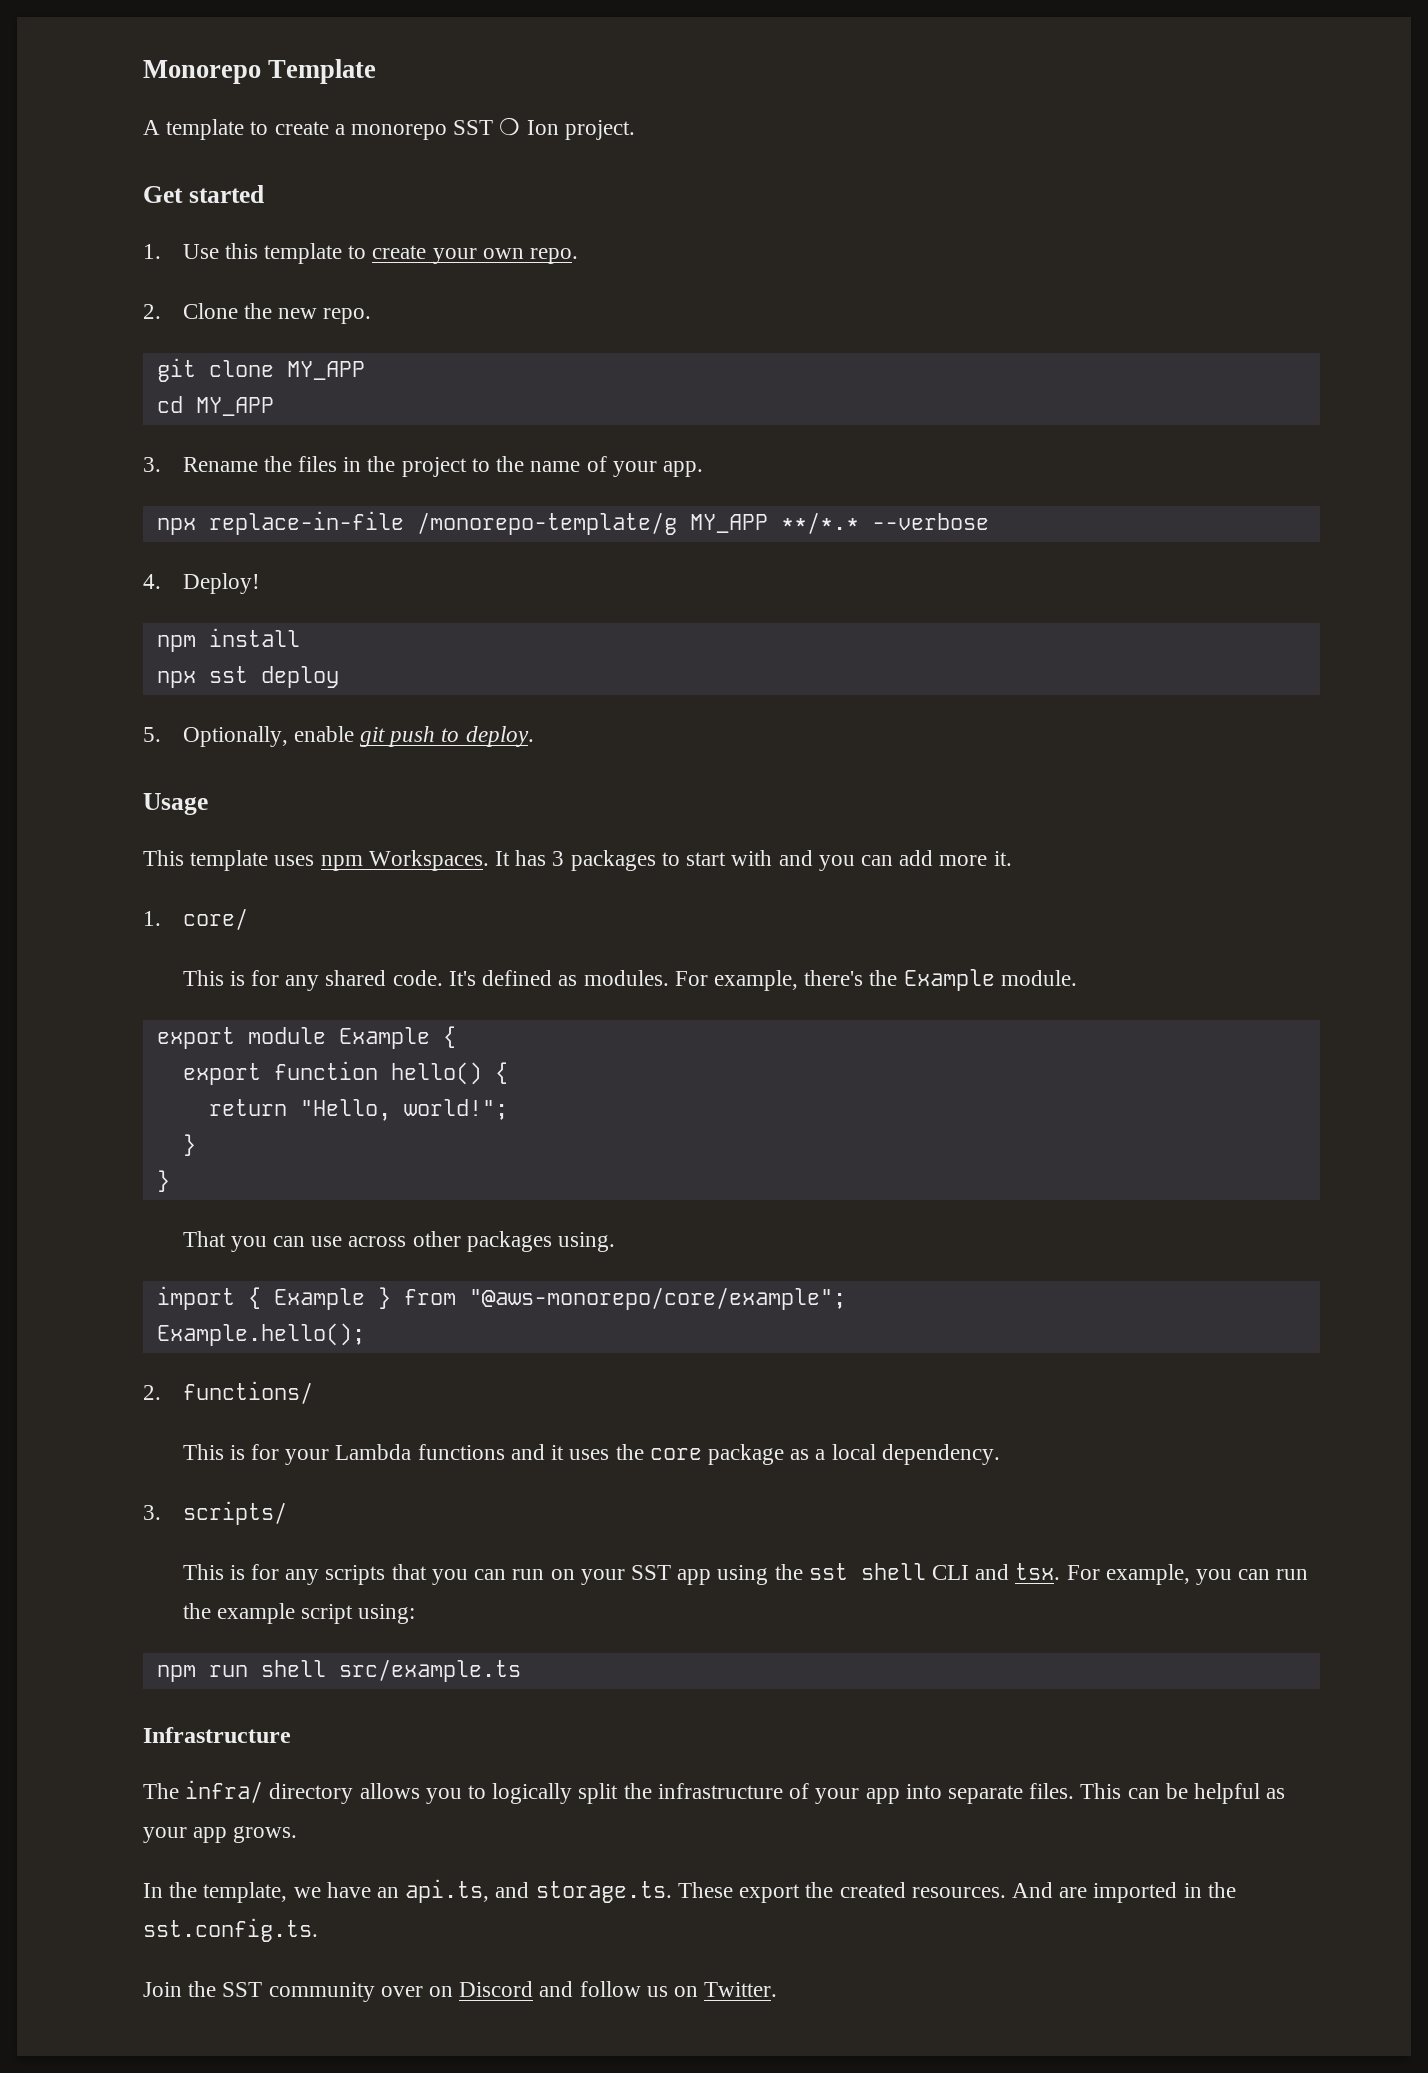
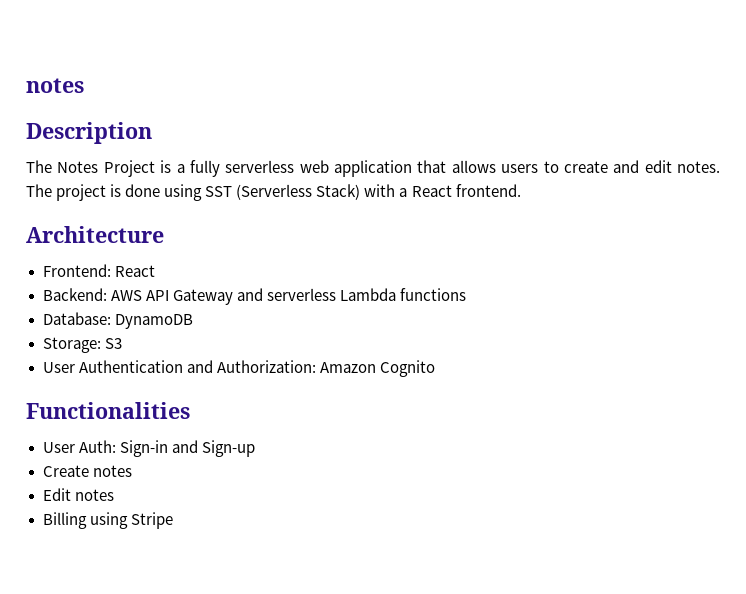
[143,59,377,84] [143,117,635,140] [143,185,264,203] [143,243,579,264] [143,303,372,324] [156,358,365,382] [156,396,274,416] [143,456,703,477] [156,511,989,535] [143,573,260,594] [156,628,300,652] [156,666,339,688] [143,726,534,747] [143,793,208,815] [143,850,1012,871] [143,908,248,930] [182,969,1077,991] [156,1026,456,1049] [182,1061,508,1085] [208,1099,508,1121] [182,1134,196,1156] [156,1170,170,1192] [182,1231,616,1252] [156,1286,846,1310] [156,1323,365,1346] [143,1381,313,1404] [182,1444,1000,1465] [143,1501,287,1525] [182,1563,1309,1585] [182,1603,416,1624] [156,1659,521,1682] [143,1727,291,1743] [143,1780,1286,1804] [143,1826,298,1843] [143,1879,1236,1903] [143,1918,318,1942] [143,1981,778,2002] Monorepo Template // A template to create a monorepo SST ❍ Ion project. // Get started // 1. Use this template to create your own repo. // 2. Clone the new repo. // git clone MY_APP // cd MY_APP // 3. Rename the files in the project to the name of your app. // npx replace-in-file /monorepo-template/g MY_APP **/*.* --verbose // 4. Deploy! // npm install // npx sst deploy // 5. Optionally, enable git push to deploy. // Usage // This template uses npm Workspaces. It has 3 packages to start with and you can add more it. // 1. core/ // This is for any shared code. It's defined as modules. For example, there's the Example module. // export module Example { // export function hello() { // return "Hello, world!"; // } // } // That you can use across other packages using. // import { Example } from "@aws-monorepo/core/example"; // Example.hello(); // 2. functions/ // This is for your Lambda functions and it uses the core package as a local dependency. // 3. scripts/ // This is for any scripts that you can run on your SST app using the sst shell CLI and tsx. For example, you can run the example script using: // npm run shell src/example.ts // Infrastructure // The infra/ directory allows you to logically split the infrastructure of your app into separate files. This can be helpful as your app grows. // In the template, we have an api.ts, and storage.ts. These export the created resources. And are imported in the sst.config.ts. // Join the SST community over on Discord and follow us on Twitter. -> [26,78,84,93] [26,122,152,144] [26,160,720,177] [26,184,521,201] [26,226,164,243] [42,264,155,277] [42,288,466,305] [42,312,193,329] [42,337,122,353] [42,360,435,377] [26,402,190,419] [42,440,255,457] [42,465,132,477] [42,488,114,501] [42,512,173,529] notes // Description // The Notes Project is a fully serverless web application that allows users to create and edit notes. The project is done using SST (Serverless Stack) with a React frontend. // Architecture // Frontend: React // Backend: AWS API Gateway and serverless Lambda functions // Database: DynamoDB // Storage: S3 // User Authentication and Authorization: Amazon Cognito // Functionalities // User Auth: Sign-in and Sign-up // Create notes // Edit notes // Billing using Stripe

